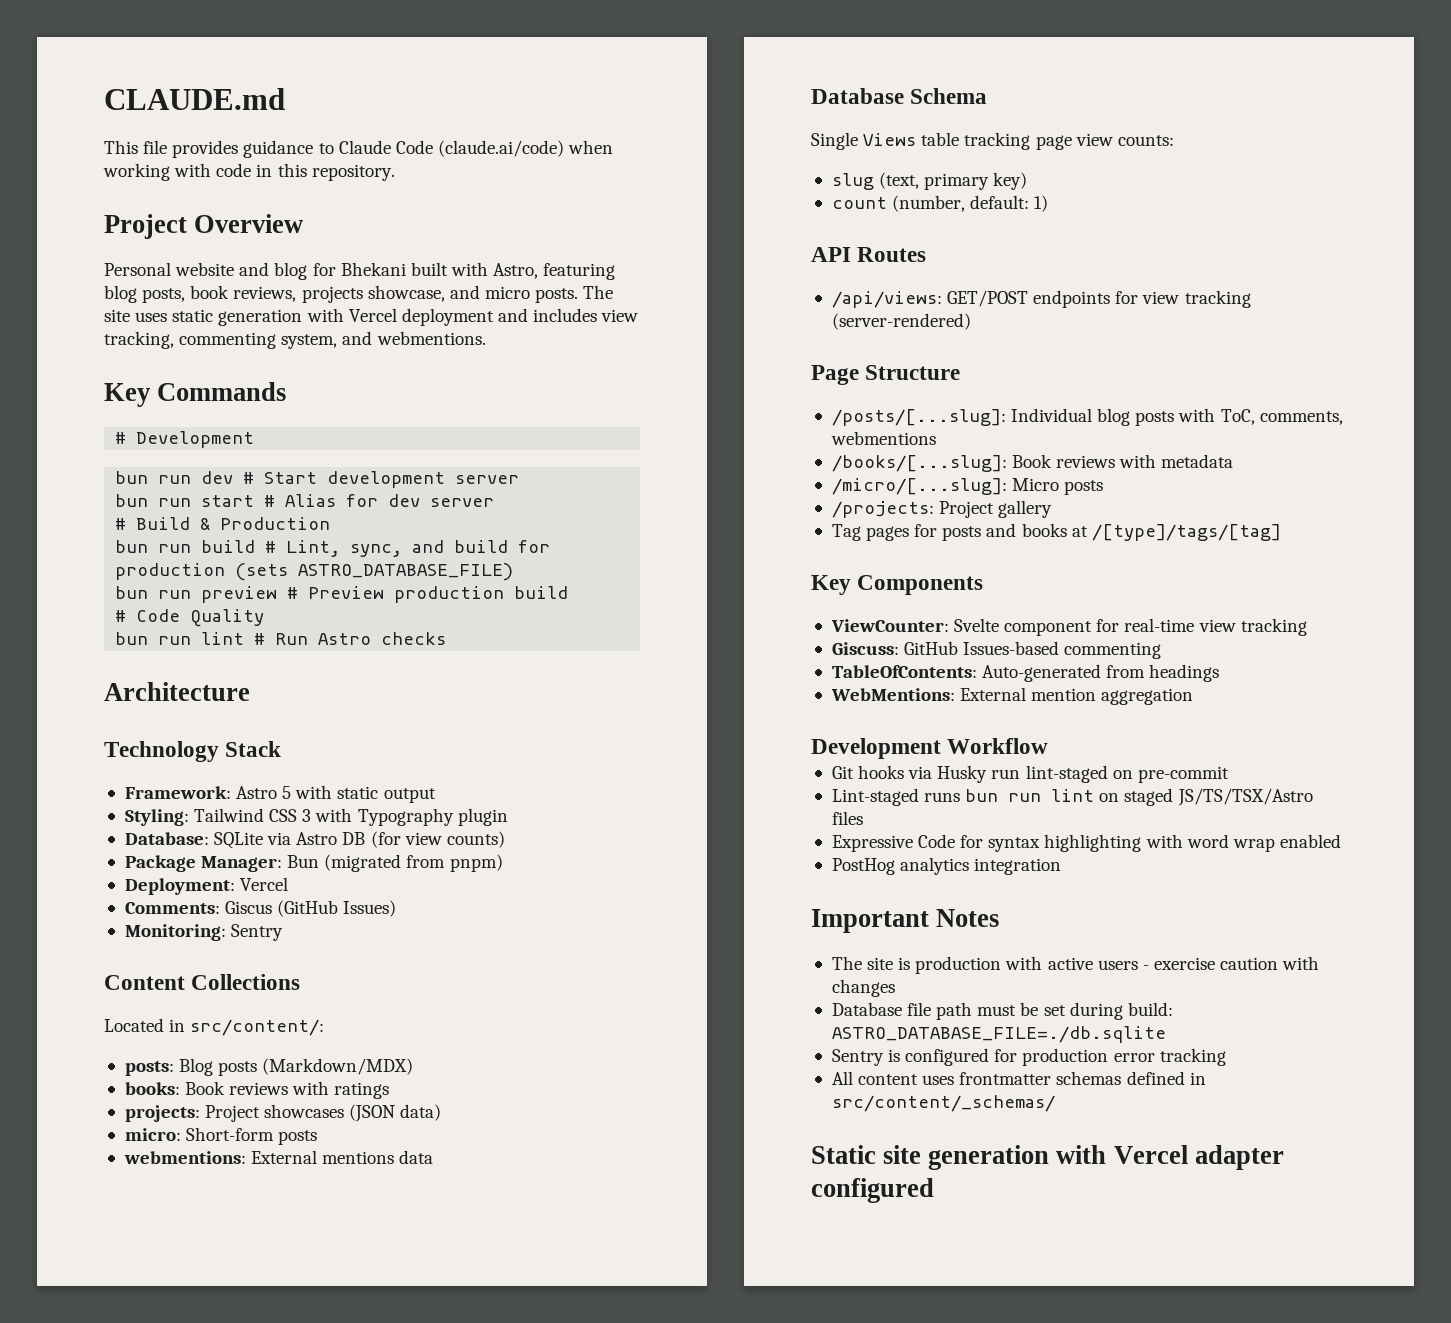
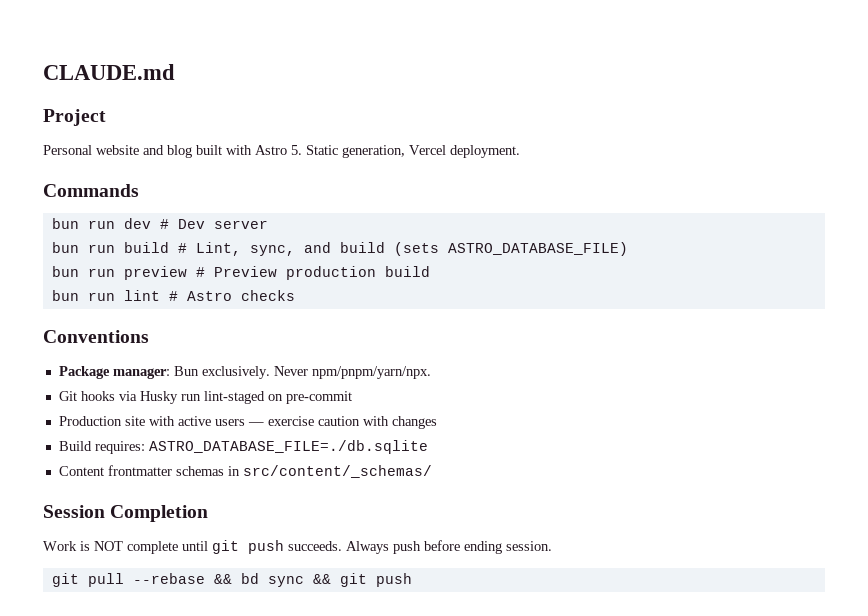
[104,140,614,158] [103,163,395,181] [104,214,304,239] // This file provides guidance to Claude Code (claude.ai/code) when working with code in this repository. // Project Overview -> [43,109,106,126] // Project
[312,262,616,280] [104,285,614,303] [104,308,639,326] [104,331,486,349] [104,383,150,407] for Bhekani built with Astro, featuring blog posts, book reviews, projects showcase, and micro posts. The site uses static generation with Vercel deployment and includes view tracking, commenting system, and webmentions. // Key -> [196,145,520,158] built with Astro 5. Static generation, Vercel deployment. //
[115,431,255,448] // # Development -> (139, 190) none
[264,471,520,488] [115,494,495,507] [115,517,331,530] Start development server // bun run start # Alias for dev server // # Build & Production -> [177,219,268,229] Dev server
[518,540,551,553] [115,563,226,580] for production -> (385, 247) none
[115,609,265,627] // # Code Quality -> (430, 271) none
[275,633,309,645] Run -> (178, 296) none
[104,682,250,701] [104,741,282,762] [124,785,436,803] [124,808,508,826] [124,831,505,849] [124,854,503,872] [124,877,289,895] [124,900,397,917] [124,924,284,941] [104,974,301,990] [104,1018,325,1036] [124,1058,414,1076] [124,1081,390,1099] [124,1104,442,1122] [124,1127,318,1145] [123,1150,434,1164] [811,88,988,104] [811,132,1174,150] [831,172,1028,190] [831,195,1049,212] [811,247,927,262] [831,290,1251,308] [831,313,971,330] [811,365,961,385] [831,408,1343,426] [830,431,936,445] [831,454,1234,472] [831,478,1104,495] [831,500,1053,518] [831,523,1281,541] [811,575,984,595] [830,618,1307,636] [831,641,1162,659] [831,664,1220,682] [830,687,1194,705] [811,738,1049,759] Architecture // Technology Stack // Framework: Astro 5 with static output // Styling: Tailwind CSS 3 with Typography plugin // Database: SQLite via Astro DB (for view counts) // Package Manager: Bun (migrated from pnpm) // Deployment: Vercel // Comments: Giscus (GitHub Issues) // Monitoring: Sentry // Content Collections // Located in src/content/: // posts: Blog posts (Markdown/MDX) // books: Book reviews with ratings // projects: Project showcases (JSON data) // micro: Short-form posts // webmentions: External mentions data // Database Schema // Single Views table tracking page view counts: // slug (text, primary key) // count (number, default: 1) // API Routes // /api/views: GET/POST endpoints for view tracking (server-rendered) // Page Structure // /posts/[...slug]: Individual blog posts with ToC, comments, webmentions // /books/[...slug]: Book reviews with metadata // /micro/[...slug]: Micro posts // /projects: Project gallery // Tag pages for posts and books at /[type]/tags/[tag] // Key Components // ViewCounter: Svelte component for real-time view tracking // Giscuss: GitHub Issues-based commenting // TableOfContents: Auto-generated from headings // WebMentions: External mention aggregation // Development Workflow -> [43,330,149,343] [58,366,431,379] Conventions // Package manager: Bun exclusively. Never npm/pnpm/yarn/npx.
[831,788,1313,806] [831,811,863,825] [831,834,1341,852] [831,857,1062,875] [811,909,1000,933] [831,956,1002,974] Lint-staged runs bun run lint on staged JS/TS/TSX/Astro files // Expressive Code for syntax highlighting with word wrap enabled // PostHog analytics integration // Important Notes // The site is production -> [58,416,145,426] Production site
[1142,965,1149,970] - -> [247,422,264,426] —
[831,1002,1173,1020] [831,1026,1166,1043] [831,1048,1226,1066] [831,1071,955,1085] Database file path must be set during build: ASTRO_DATABASE_FILE=./db.sqlite // Sentry is configured for production error tracking // All content uses -> [58,440,428,454] [58,466,104,476] Build requires: ASTRO_DATABASE_FILE=./db.sqlite // Content
[1126,1071,1185,1085] defined -> (224, 471) none
[811,1145,1284,1170] [811,1178,934,1203] Static site generation with Vercel adapter configured -> [43,505,209,522] [43,540,552,554] [51,573,412,587] Session Completion // Work is NOT complete until git push succeeds. Always push before ending session. // git pull --rebase && bd sync && git push

